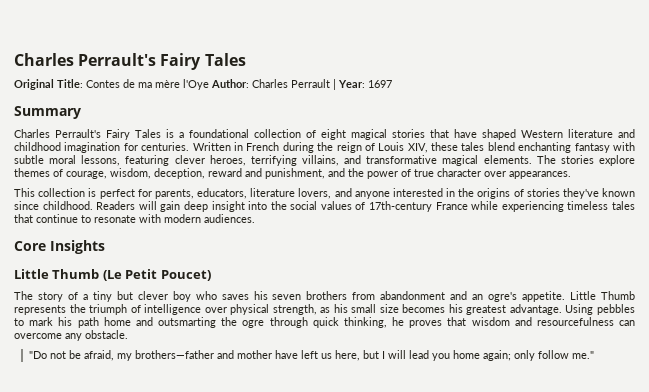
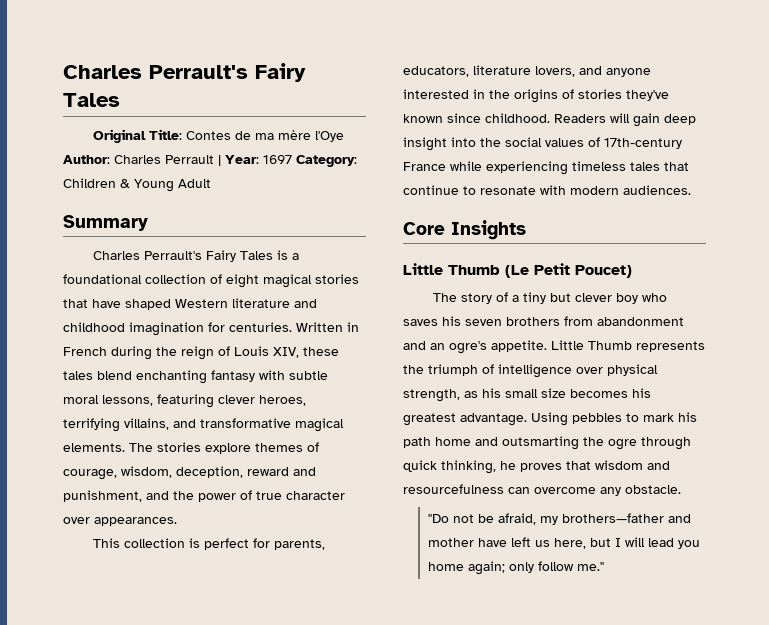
(392, 84) none -> [296,155,357,167] [63,178,211,192] Category: Children & Young Adult

